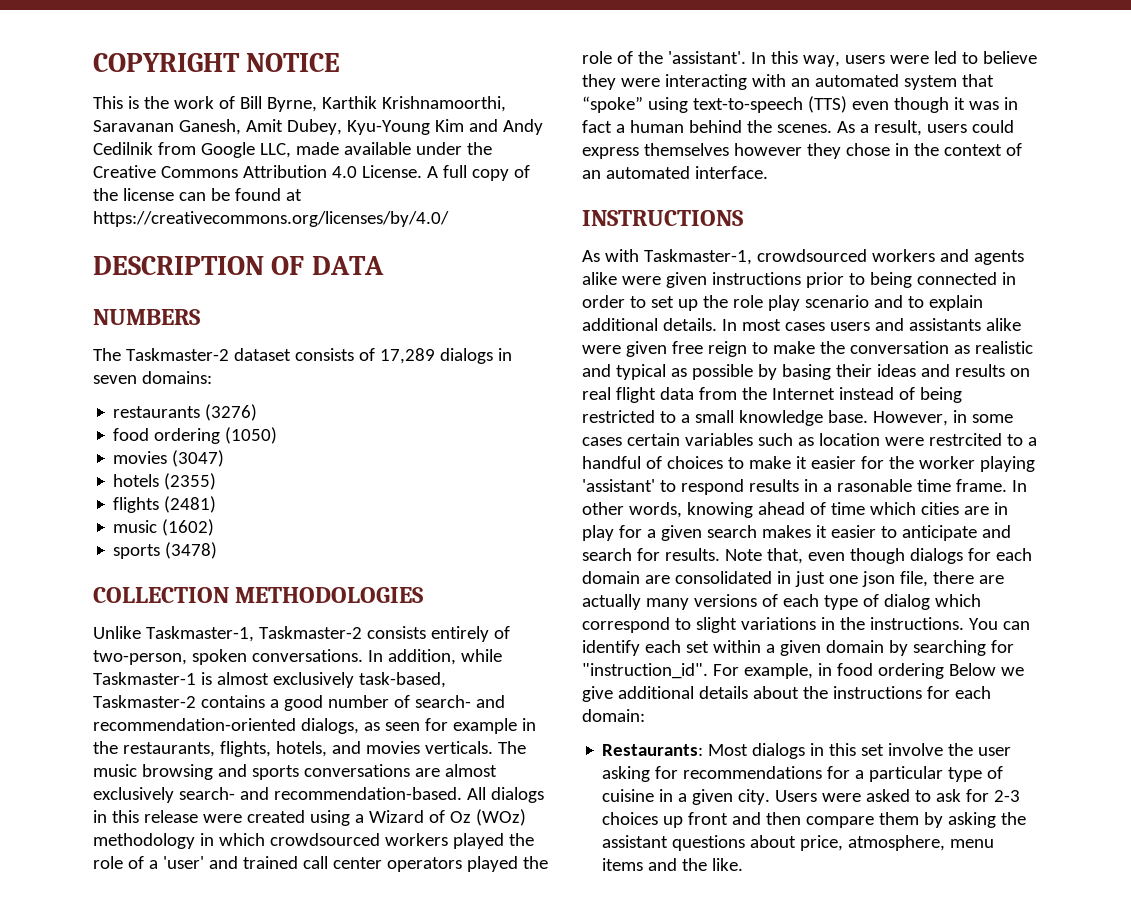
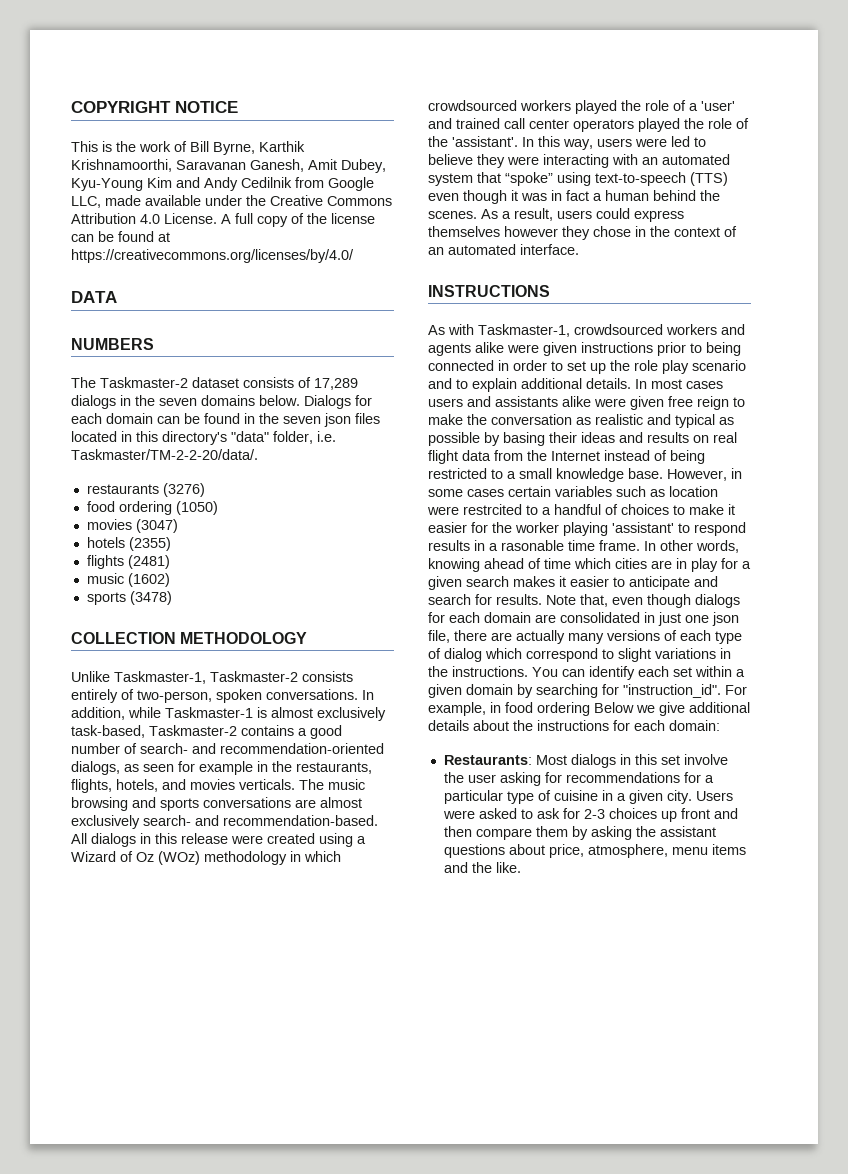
[93,256,305,275] DESCRIPTION OF -> (354, 256) none
[93,371,212,384] seven domains: -> [135,395,372,409] [71,413,380,427] [71,431,336,445] [71,449,258,460] the seven domains below. Dialogs for each domain can be found in the seven json files located in this directory's "data" folder, i.e. Taskmaster/TM-2-2-20/data/.
[235,587,424,603] METHODOLOGIES -> [180,632,308,644] METHODOLOGY

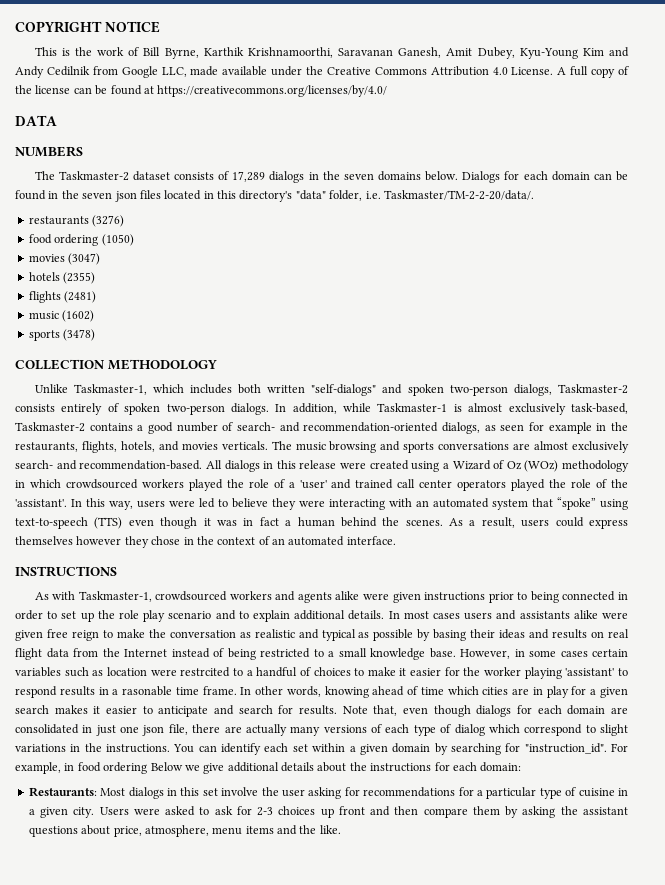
(206, 677) none -> [152,384,552,396] which includes both written "self-dialogs" and spoken two-person dialogs,
[137,689,358,703] two-person, spoken conversations. -> [124,403,269,415] spoken two-person dialogs.

